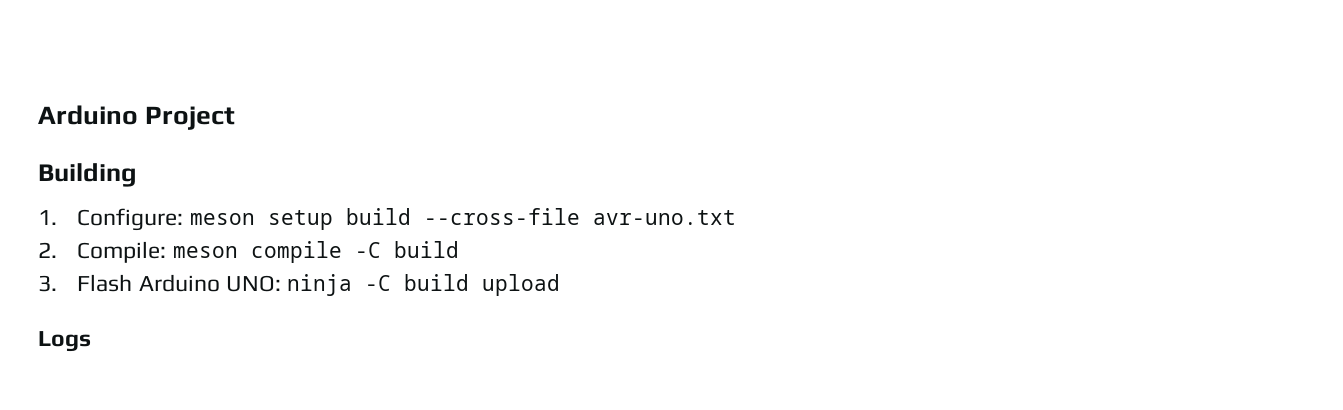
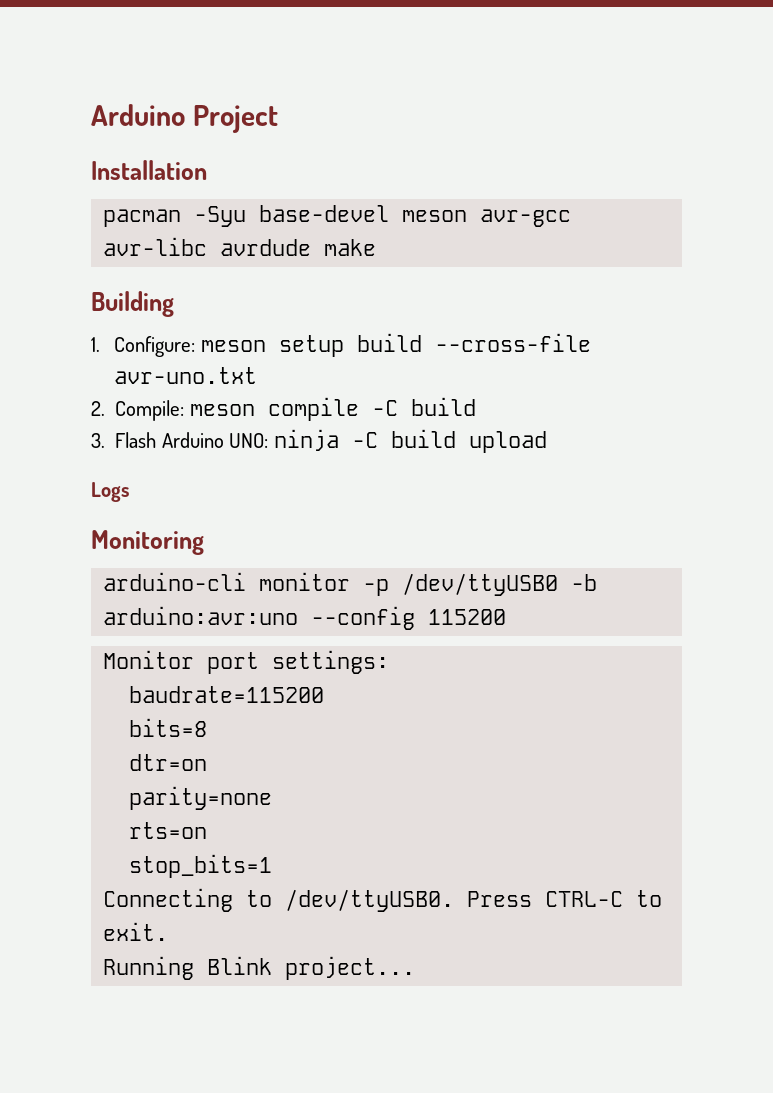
(236, 118) none -> [91,160,207,180] [103,205,572,227] [103,237,377,256] // Installation // pacman -Syu base-devel meson avr-gcc avr-libc avrdude make
(91, 341) none -> [91,530,204,555] [103,572,598,596] [103,606,507,630] [103,650,390,674] [129,686,325,703] [129,718,208,737] [129,754,208,771] [129,786,273,810] [129,822,208,839] [129,854,273,878] [103,888,663,912] [103,922,169,941] [103,956,416,980] // Monitoring // arduino-cli monitor -p /dev/ttyUSB0 -b arduino:avr:uno --config 115200 // Monitor port settings: // baudrate=115200 // bits=8 // dtr=on // parity=none // rts=on // stop_bits=1 // Connecting to /dev/ttyUSB0. Press CTRL-C to exit. // Running Blink project...

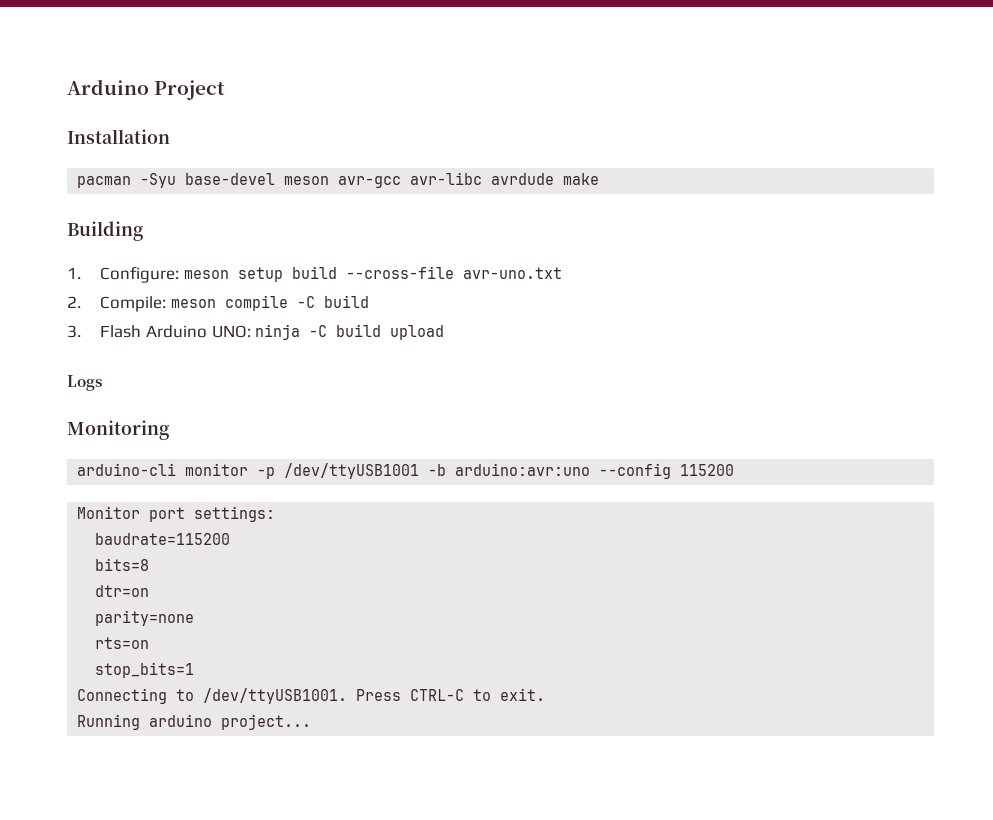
[402,573,559,596] /dev/ttyUSB0 -> [284,463,420,479] /dev/ttyUSB1001
[285,889,455,912] /dev/ttyUSB0. -> [203,688,348,704] /dev/ttyUSB1001.
[207,956,273,975] Blink -> [149,714,213,727] arduino

